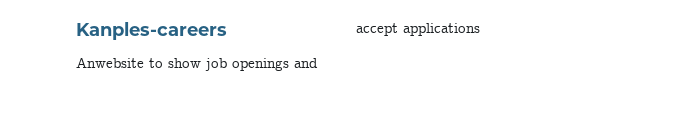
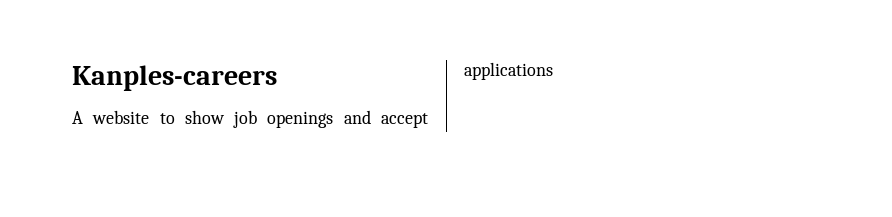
[76,57,144,68] Anwebsite -> [72,110,150,124] A website

